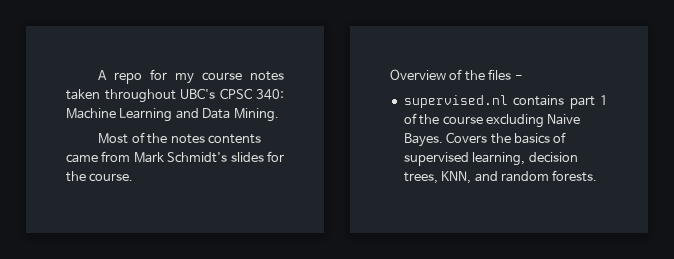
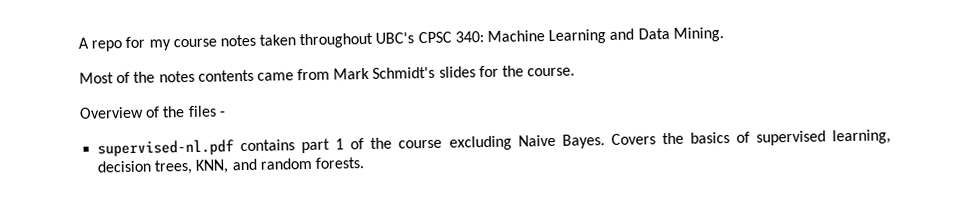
[403,95,508,108] supervised.nl -> [97,139,235,157] supervised-nl.pdf

